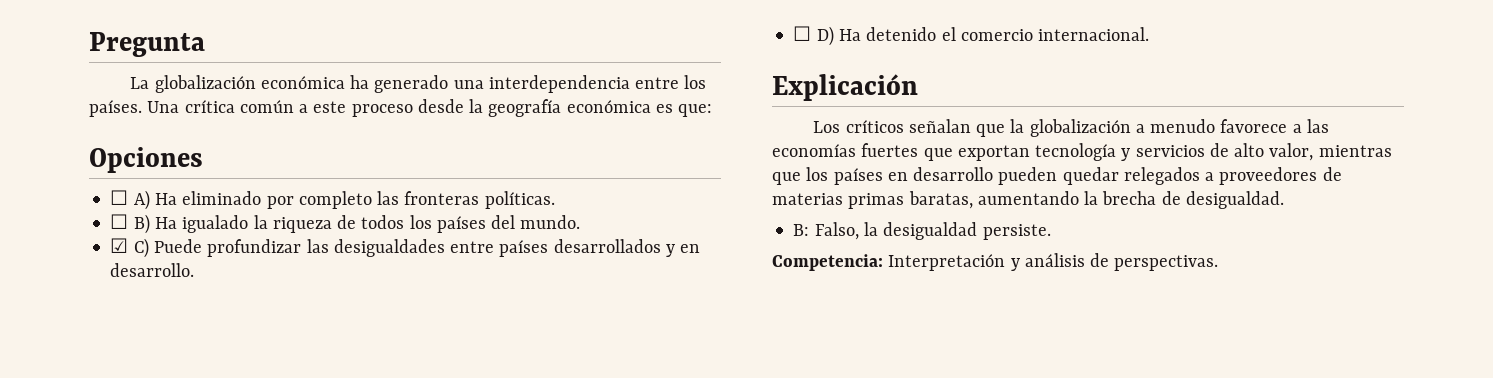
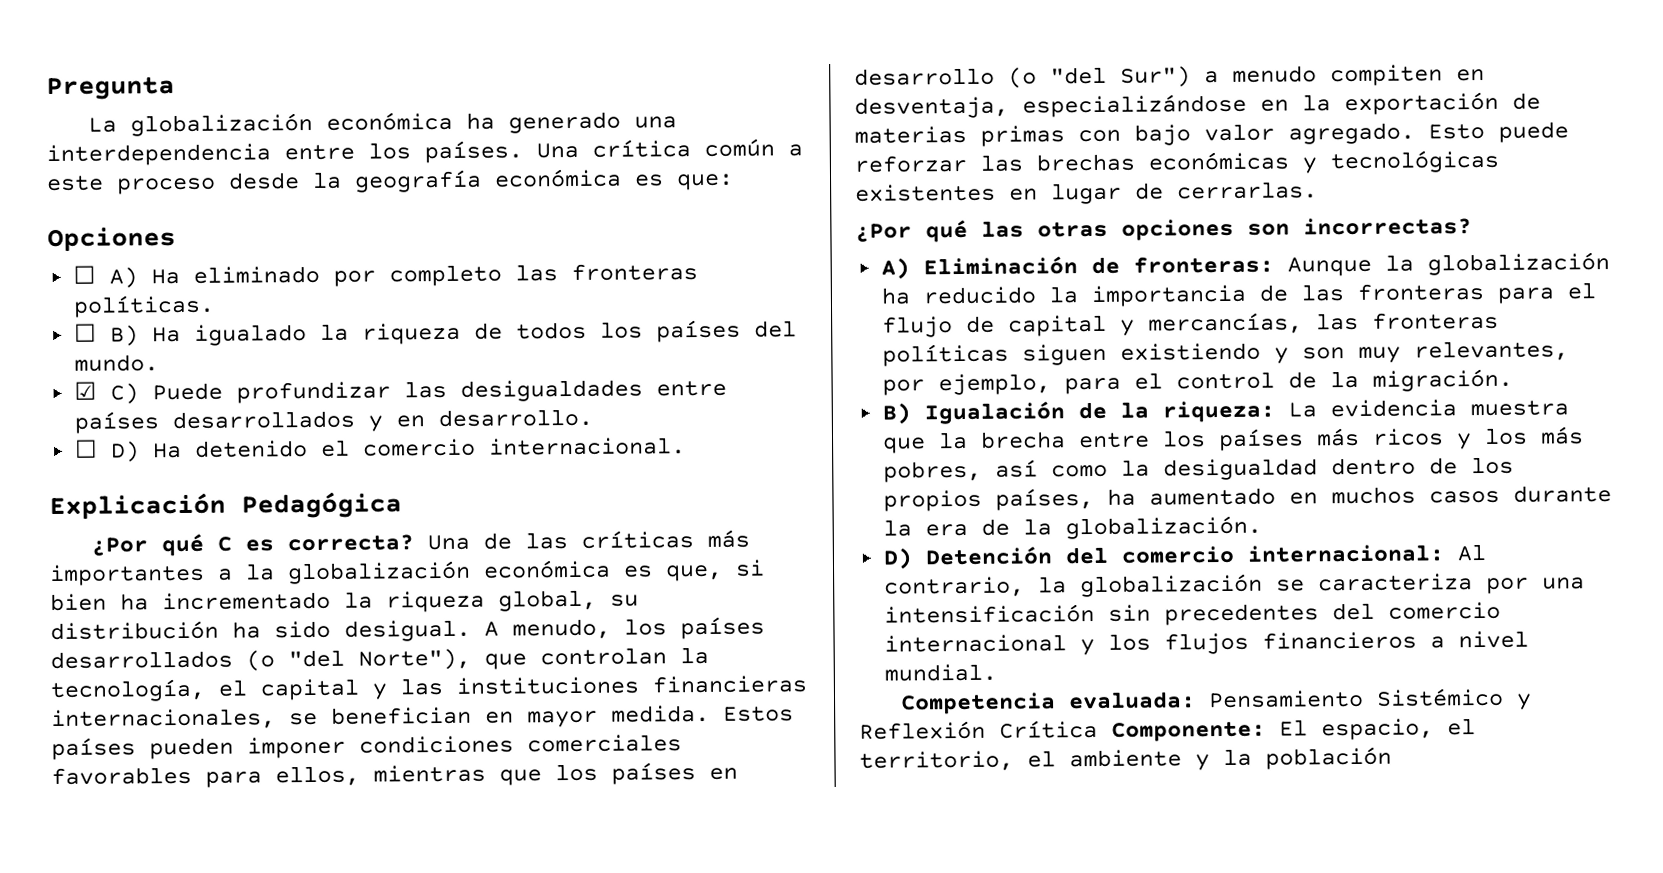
[813,119,1329,137] [772,143,1314,161] // Los críticos señalan que la globalización a menudo favorece a las economías fuertes que exportan tecnología y servicios de alto valor, -> [241,491,402,519] [90,529,750,557] [49,559,765,587] [50,589,639,613] [50,616,765,642] [50,646,709,672] [50,675,807,703] [51,704,794,731] [51,734,682,760] [51,765,360,788] Pedagógica // ¿Por qué C es correcta? Una de las críticas más importantes a la globalización económica es que, si bien ha incrementado la riqueza global, su distribución ha sido desigual. A menudo, los países desarrollados (o "del Norte"), que controlan la tecnología, el capital y las instituciones financieras internacionales, se benefician en mayor medida. Estos países pueden imponer condiciones comerciales favorables para ellos,
[998,167,1342,185] [772,191,1284,209] [793,222,1051,240] [772,253,1219,271] pueden quedar relegados a proveedores de materias primas baratas, aumentando la brecha de desigualdad. // B: Falso, la desigualdad persiste. // Competencia: Interpretación y análisis de perspectivas. -> [1008,64,1485,89] [854,91,1541,119] [854,121,1569,147] [854,149,1499,174] [855,181,1318,205] [855,217,1472,243] [880,252,1610,280] [880,282,1596,308] [881,311,1499,338] [881,340,1569,367] [881,368,1513,396] [881,399,1569,425] [882,426,1584,454] [882,456,1514,483] [882,485,1612,512] [882,515,1262,540] [882,543,1486,570] [883,573,1585,598] [883,601,1501,626] [883,630,1529,656] [883,663,997,682] [899,687,1532,715] [859,718,1476,742] [859,746,1392,772] (o "del Sur") a menudo compiten en desventaja, especializándose en la exportación de materias primas con bajo valor agregado. Esto puede reforzar las brechas económicas y tecnológicas existentes en lugar de cerrarlas. // ¿Por qué las otras opciones son incorrectas? // A) Eliminación de fronteras: Aunque la globalización ha reducido la importancia de las fronteras para el flujo de capital y mercancías, las fronteras políticas siguen existiendo y son muy relevantes, por ejemplo, para el control de la migración. // B) Igualación de la riqueza: La evidencia muestra que la brecha entre los países más ricos y los más pobres, así como la desigualdad dentro de los propios países, ha aumentado en muchos casos durante la era de la globalización. // D) Detención del comercio internacional: Al contrario, la globalización se caracteriza por una intensificación sin precedentes del comercio internacional y los flujos financieros a nivel mundial. // Competencia evaluada: Pensamiento Sistémico y Reflexión Crítica Componente: El espacio, el territorio, el ambiente y la población

